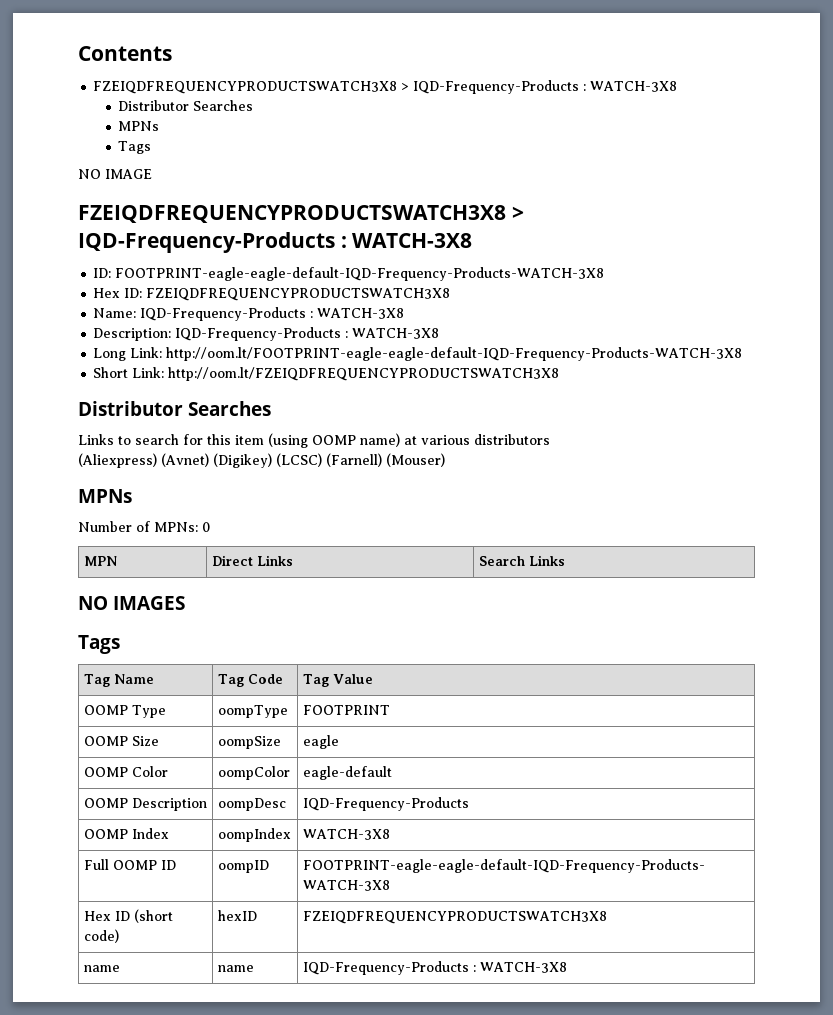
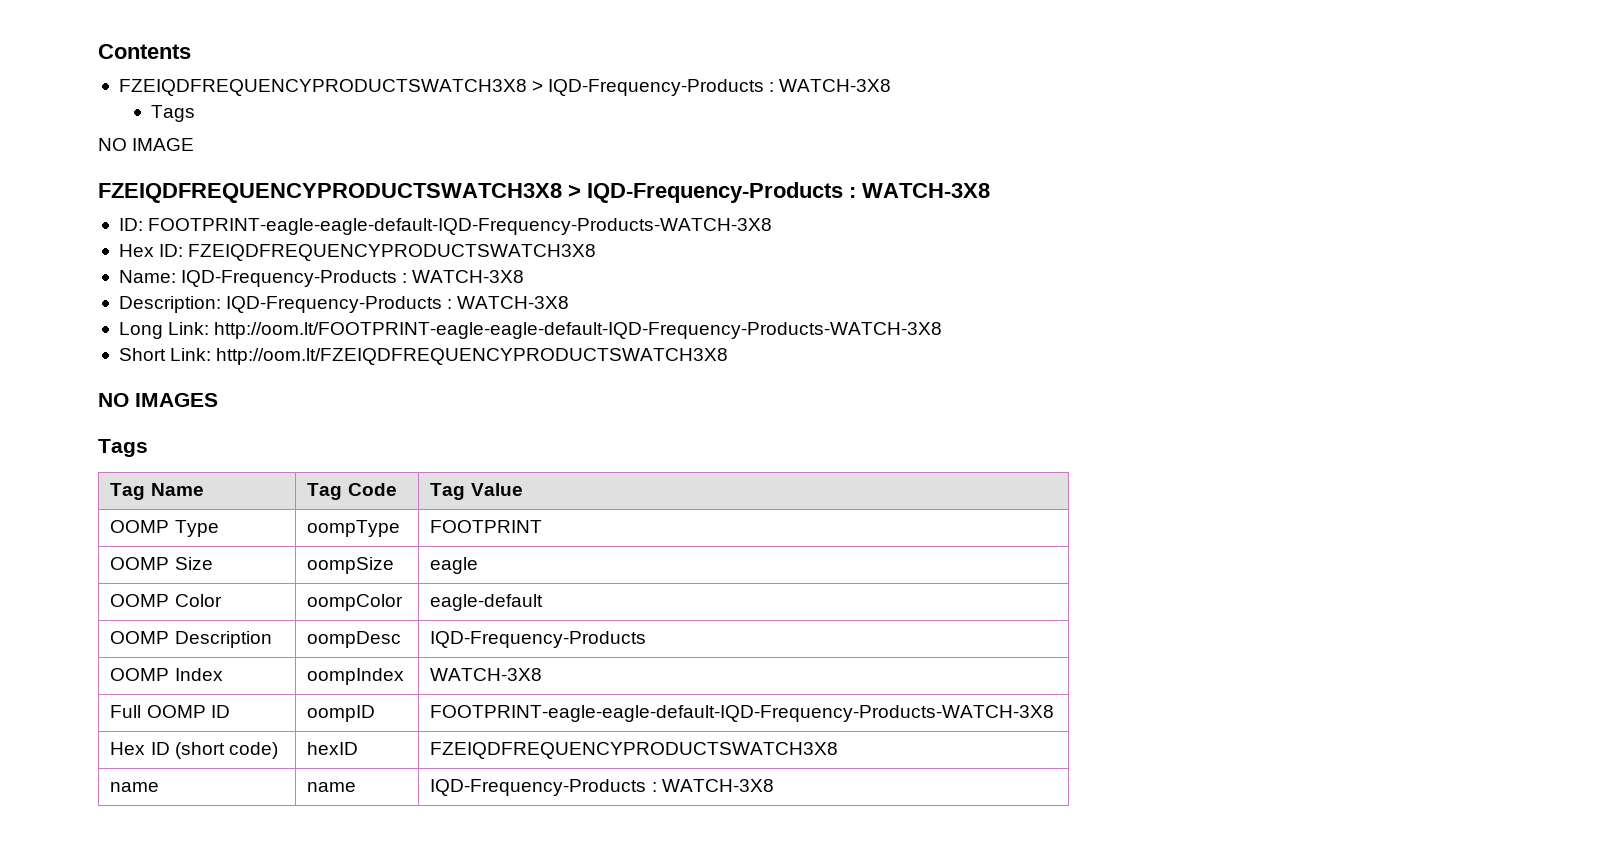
[118,100,254,111] [118,121,160,131] // Distributor Searches // MPNs -> (892, 85) none
[78,401,271,416] [78,433,550,448] [78,453,445,468] [78,489,132,503] [78,521,210,532] [83,556,117,566] [211,555,293,566] [478,555,565,566] // Distributor Searches // Links to search for this item (using OOMP name) at various distributors // (Aliexpress) (Avnet) (Digikey) (LCSC) (Farnell) (Mouser) // MPNs // Number of MPNs: 0 // MPN | Direct Links | Search Links -> (729, 356) none

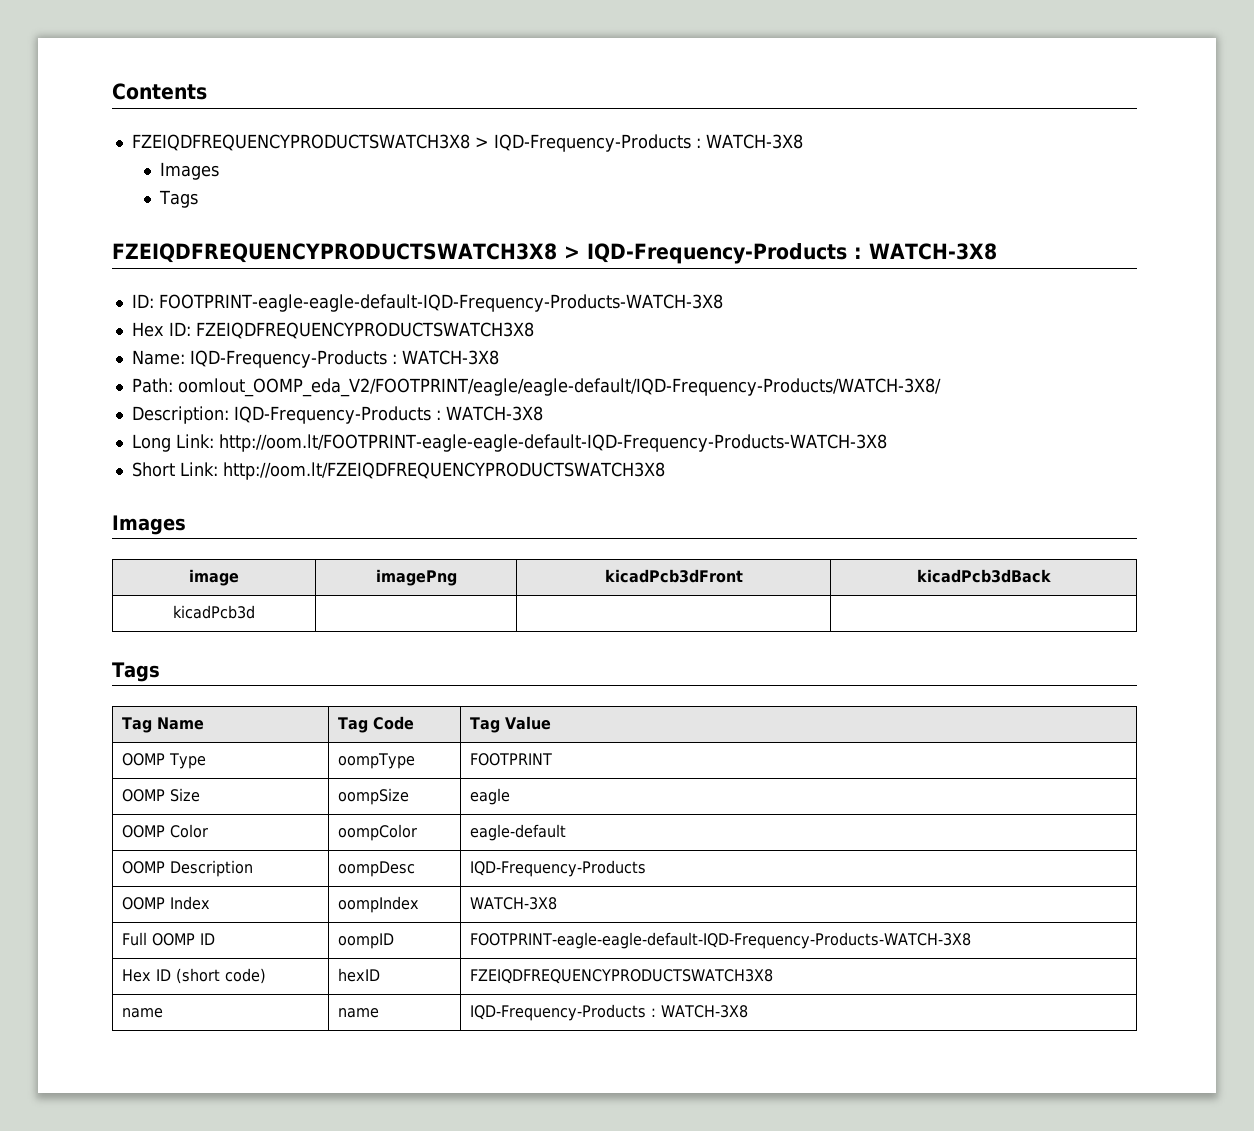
[150,105,195,122] [98,138,195,151] // Tags // NO IMAGE -> [160,162,220,180] [159,190,199,208] // Images // Tags
(525, 276) none -> [131,378,941,397] // Path: oomlout_OOMP_eda_V2/FOOTPRINT/eagle/eagle-default/IQD-Frequency-Products/WATCH-3X8/
[98,393,218,407] NO IMAGES -> [112,515,186,535] [189,569,239,586] [375,569,457,586] [604,569,743,583] [916,569,1051,583] [173,605,255,619] Images // image | imagePng | kicadPcb3dFront | kicadPcb3dBack // kicadPcb3d | | |

